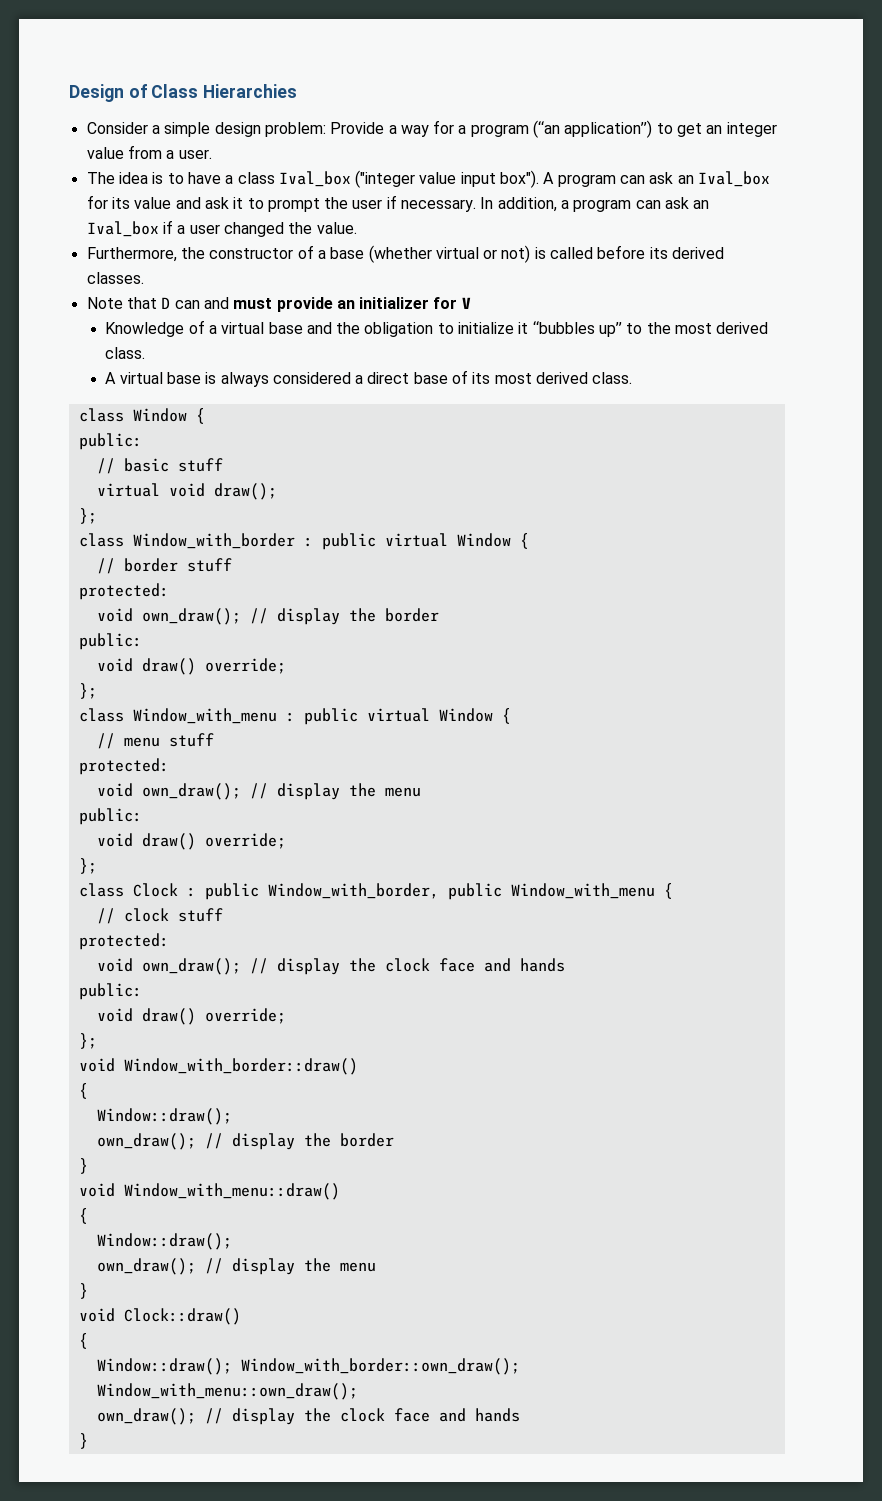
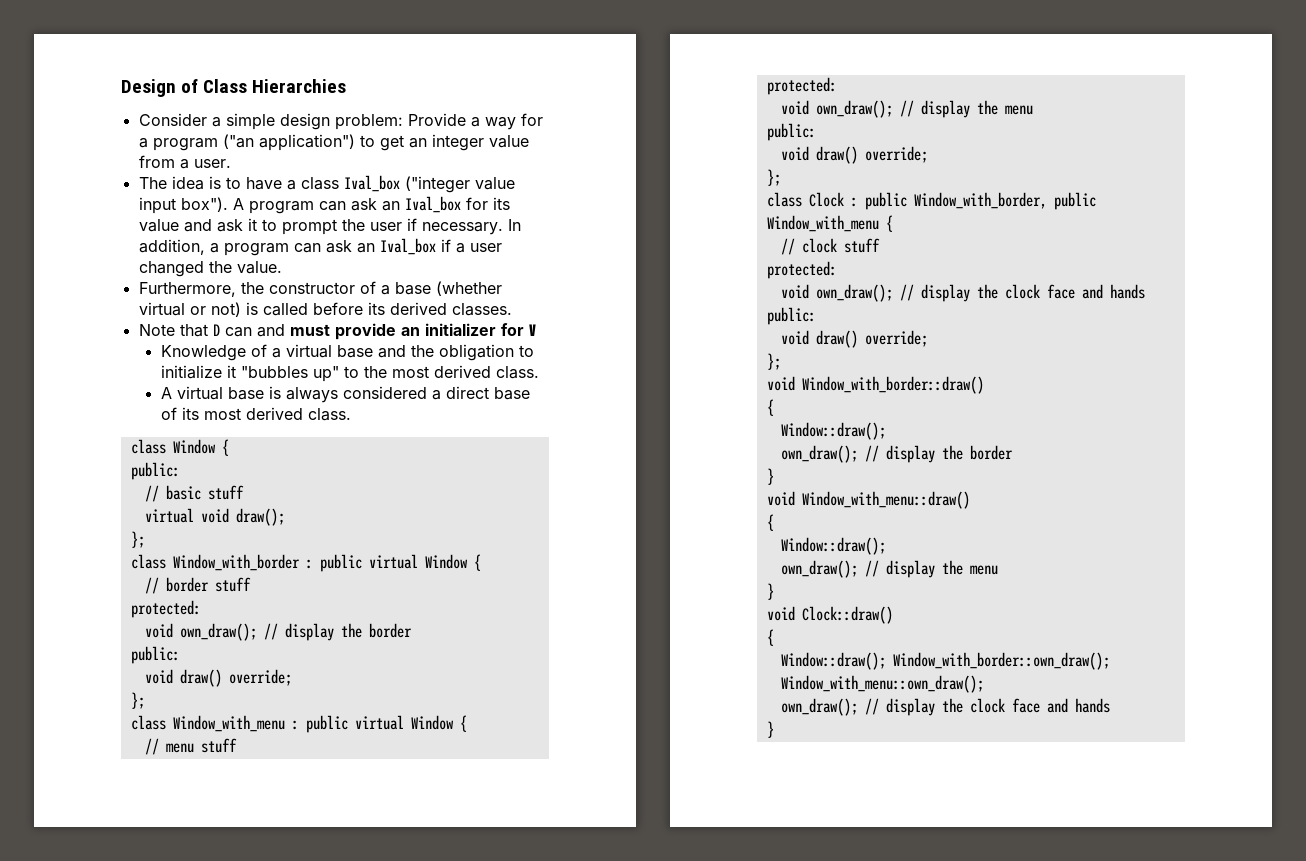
[533,120,653,138] (‘‘an application’’) -> [222,134,355,151] ("an application")
[532,321,623,337] ‘‘bubbles up’’ -> [240,366,339,382] "bubbles up"

